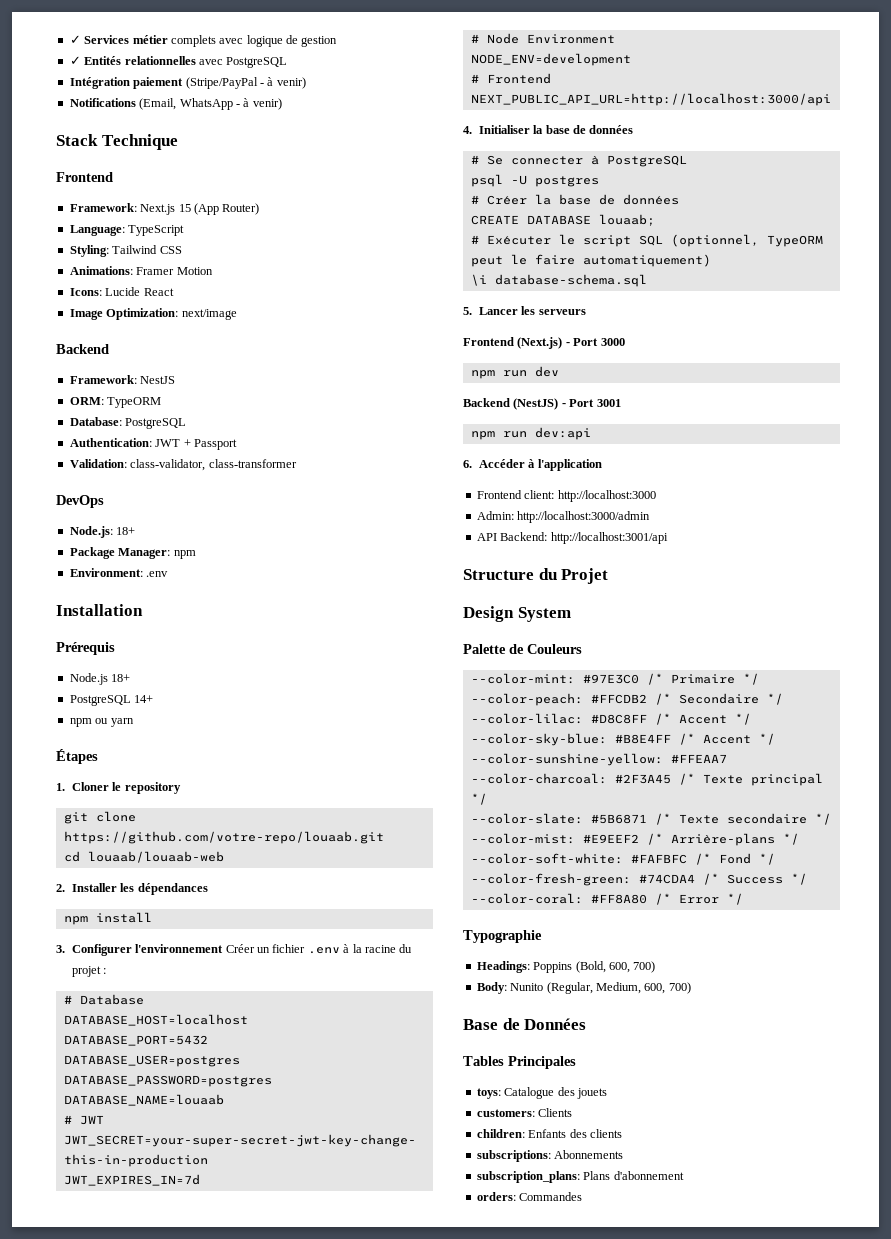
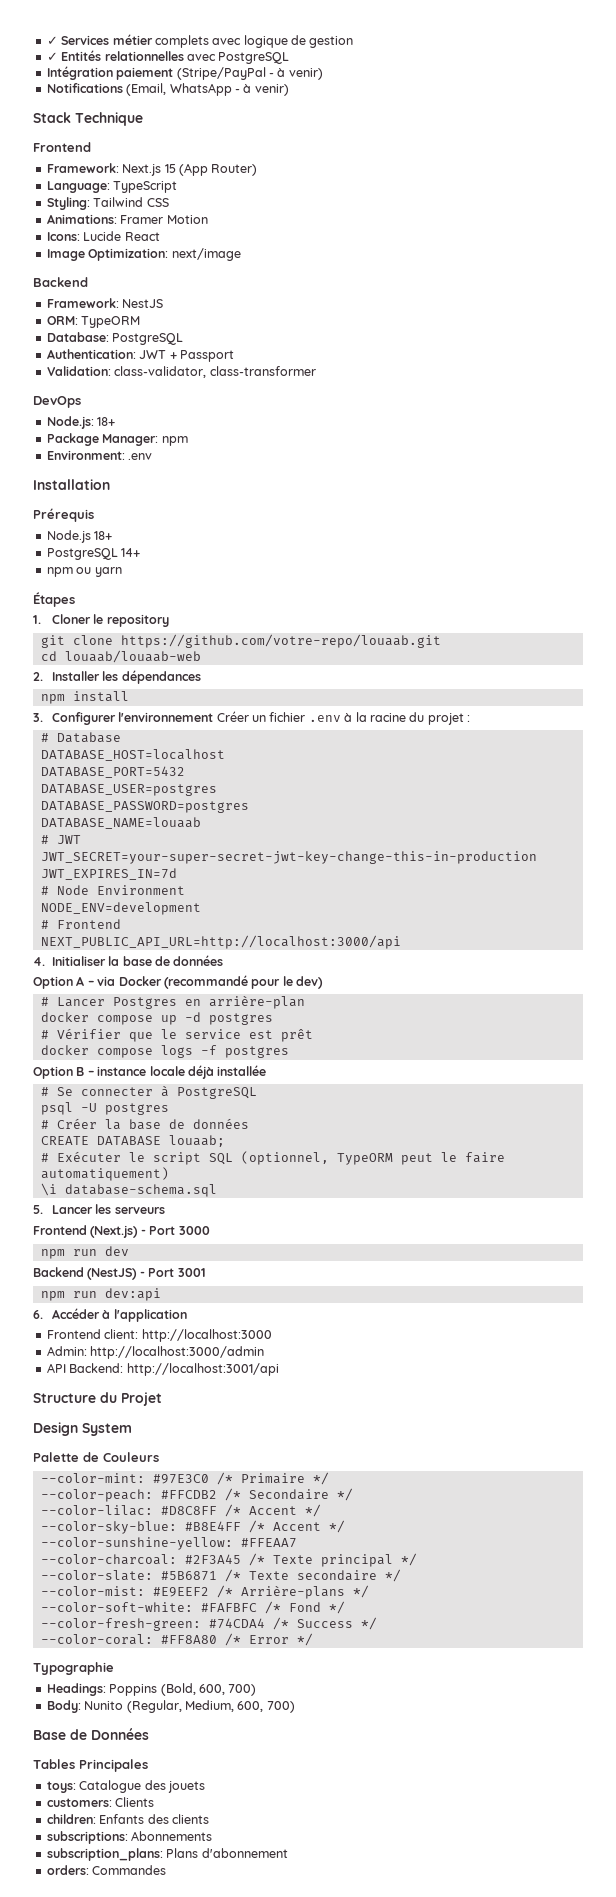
(634, 129) none -> [33,975,323,989] [40,995,305,1009] [40,1012,273,1025] [40,1028,313,1042] [40,1045,289,1058] [33,1065,267,1079] // Option A – via Docker (recommandé pour le dev) // # Lancer Postgres en arrière-plan // docker compose up -d postgres // # Vérifier que le service est prêt // docker compose logs -f postgres // Option B – instance locale déjà installée

